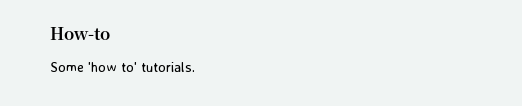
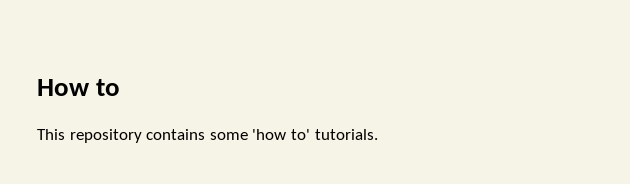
[50,27,110,40] [50,62,84,72] How-to // Some -> [37,79,121,96] [37,129,248,143] How to // This repository contains some

